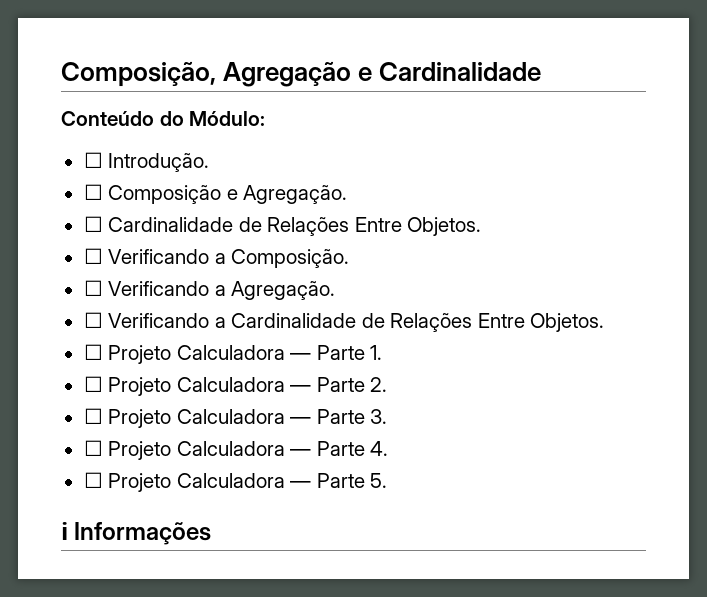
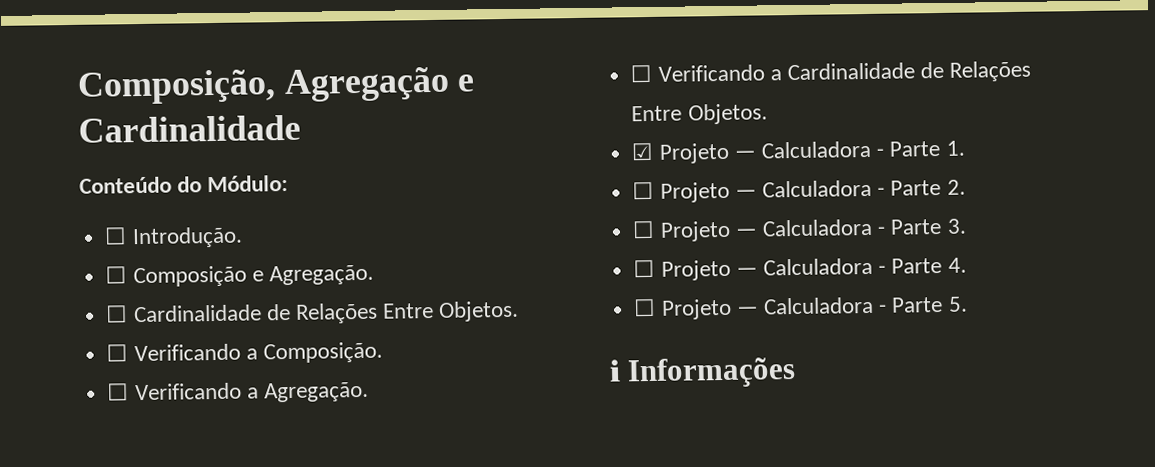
[83,344,312,364] ☐ Projeto Calculadora — -> [631,140,885,164] ☑ Projeto — Calculadora -
[176,377,312,392] Calculadora — -> [734,179,886,198] — Calculadora -
[176,409,312,424] Calculadora — -> [734,218,887,237] — Calculadora -
[176,441,312,456] Calculadora — -> [735,257,887,276] — Calculadora -
[176,473,312,488] Calculadora — -> [736,296,888,315] — Calculadora -

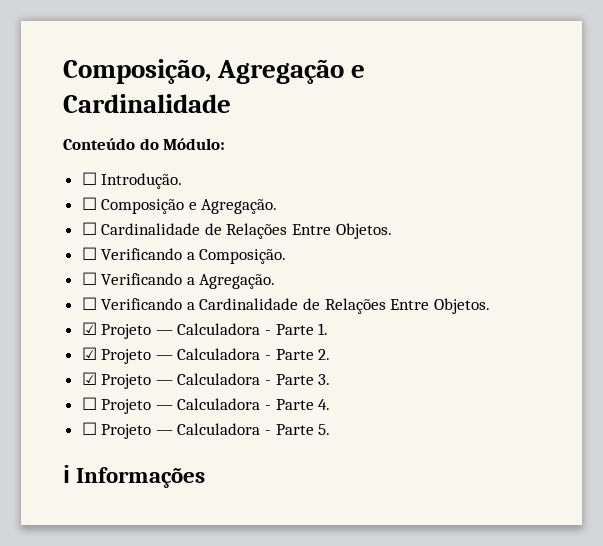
[632,181,655,200] ☐ -> [81,347,97,360] ☑
[632,220,656,239] ☐ -> [81,372,97,385] ☑

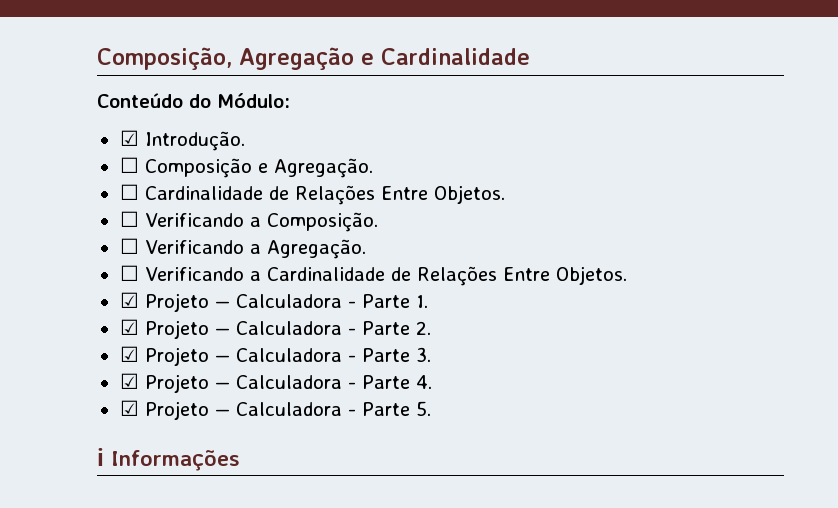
[81,172,97,185] ☐ -> [119,130,139,146] ☑
[81,397,97,410] ☐ -> [119,373,139,389] ☑
[81,422,97,435] ☐ -> [119,400,139,416] ☑

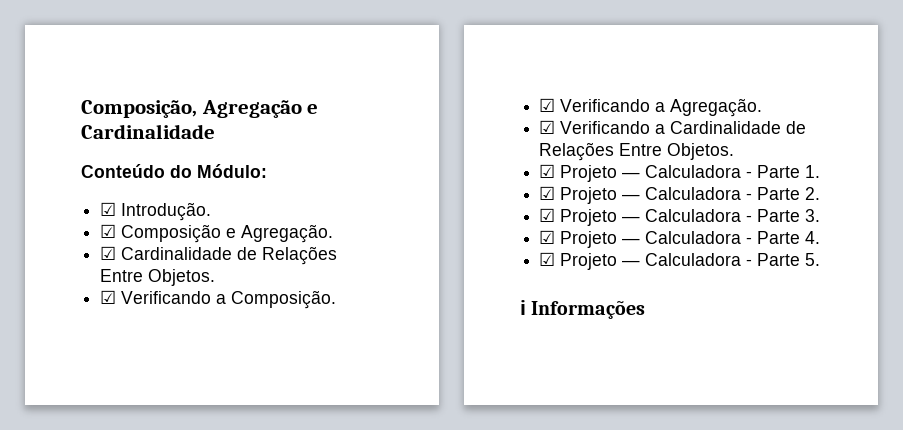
[119,157,139,173] ☐ -> [100,224,117,238] ☑
[119,184,505,205] [119,211,139,227] ☐ Cardinalidade de Relações Entre Objetos. // ☐ -> [100,246,338,265] [100,269,216,286] [100,290,117,304] ☑ Cardinalidade de Relações Entre Objetos. // ☑
[119,238,139,254] ☐ -> [539,98,556,112] ☑
[119,265,139,281] ☐ -> [539,120,556,134] ☑

